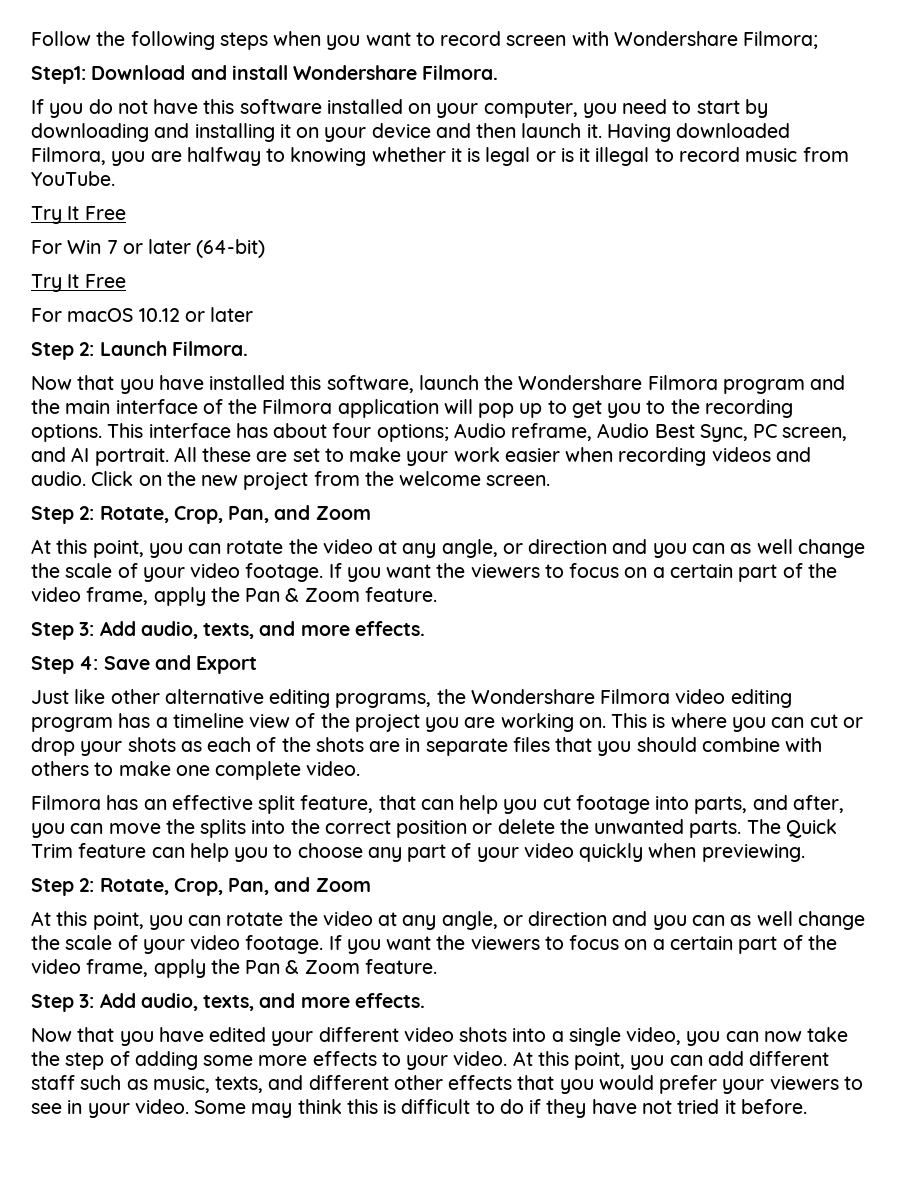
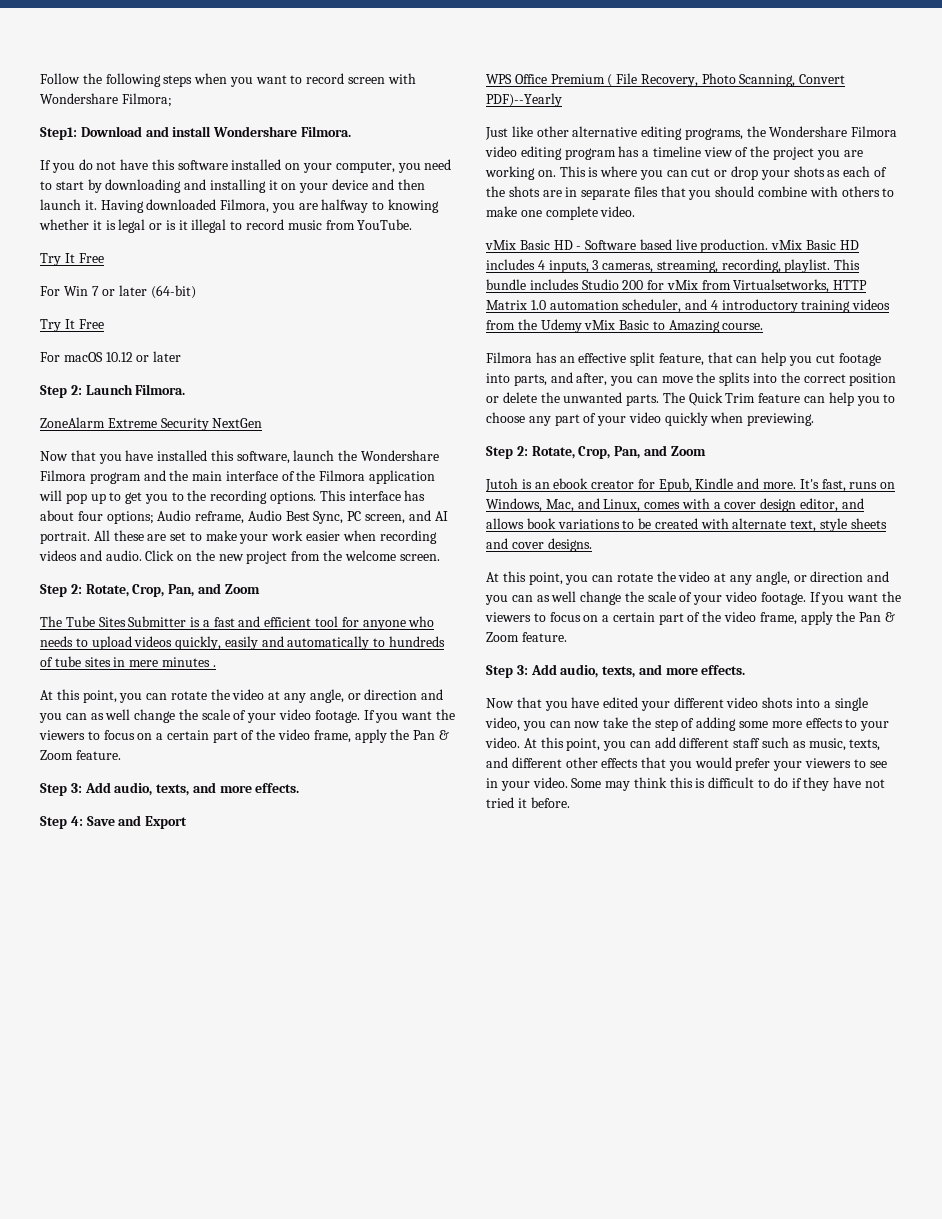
(248, 348) none -> [40,417,263,431] // ZoneAlarm Extreme Security NextGen
(371, 513) none -> [40,616,435,630] [40,636,446,650] [40,656,216,667] // The Tube Sites Submitter is a fast and efficient tool for anyone who needs to upload videos quickly, easily and automatically to hundreds of tube sites in mere minutes .
(258, 665) none -> [486,73,846,87] [486,93,562,107] // WPS Office Premium ( File Recovery, Photo Scanning, Convert PDF)--Yearly
(361, 768) none -> [485,239,859,253] [486,259,861,273] [486,279,868,293] [486,299,891,313] [486,319,764,333] // vMix Basic HD - Software based live production. vMix Basic HD includes 4 inputs, 3 cameras, streaming, recording, playlist. This bundle includes Studio 200 for vMix from Virtualsetworks, HTTP Matrix 1.0 automation scheduler, and 4 introductory training videos from the Udemy vMix Basic to Amazing course.
(371, 885) none -> [485,478,896,492] [486,498,864,512] [486,518,887,532] [486,538,592,552] // Jutoh is an ebook creator for Epub, Kindle and more. It's fast, runs on Windows, Mac, and Linux, comes with a cover design editor, and allows book variations to be created with alternate text, style sheets and cover designs.

